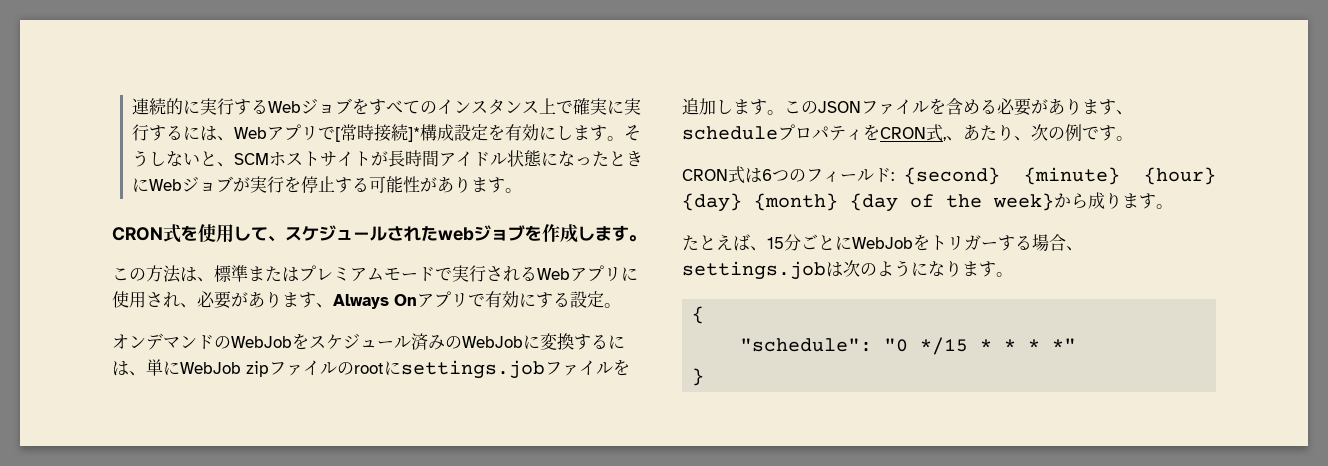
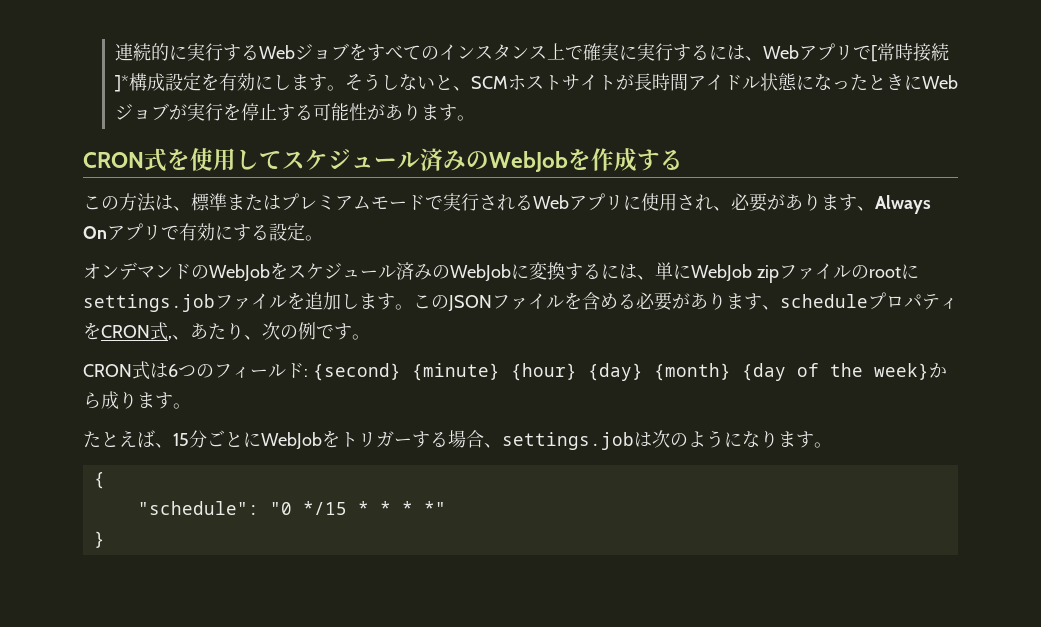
[268,224,646,243] 、スケジュールされたwebジョブを作成します。 -> [282,148,683,172] スケジュール済みのWebJobを作成する

